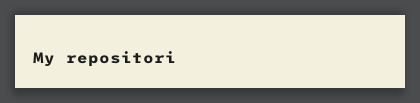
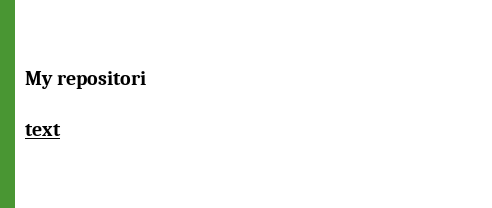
(176, 59) none -> [25,124,61,136] // text

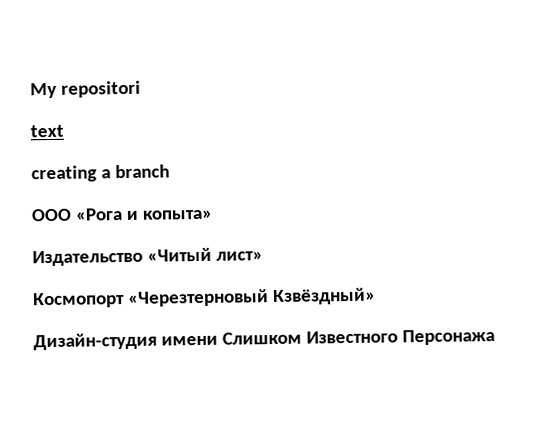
(61, 130) none -> [31,164,170,183] [31,208,213,222] [32,247,263,267] [32,287,376,309] [33,329,495,351] // creating a branch // ООО «Рога и копыта» // Издательство «Читый лист» // Космопорт «Черезтерновый Кзвёздный» // Дизайн-студия имени Слишком Известного Персонажа

